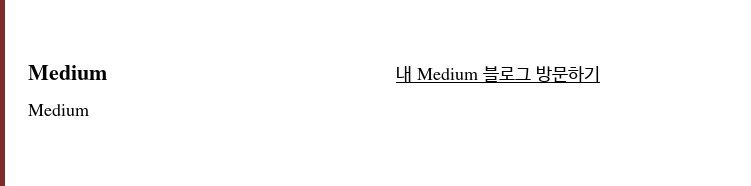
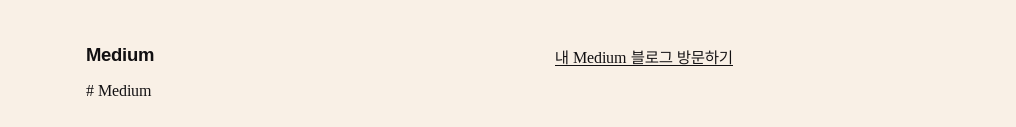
[28,65,107,80] Medium // -> [86,48,154,61] [86,85,94,96] Medium // #

